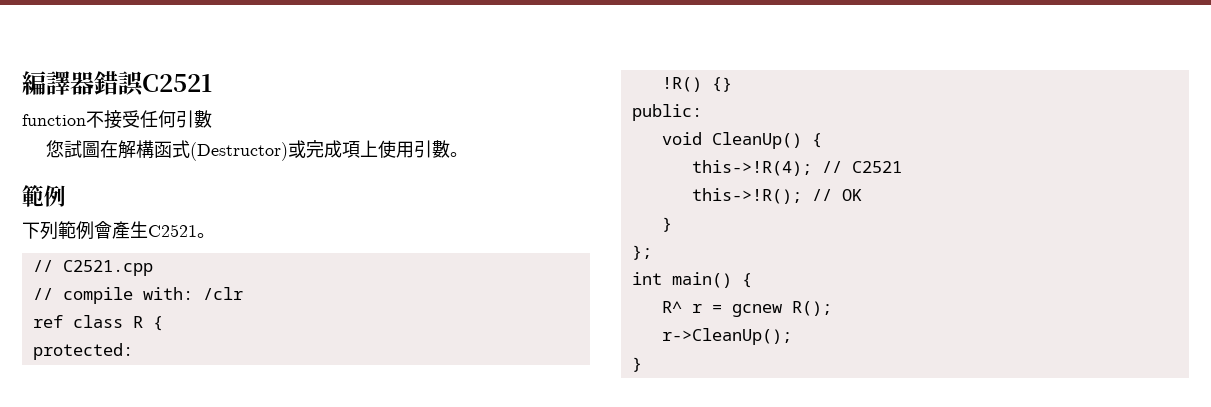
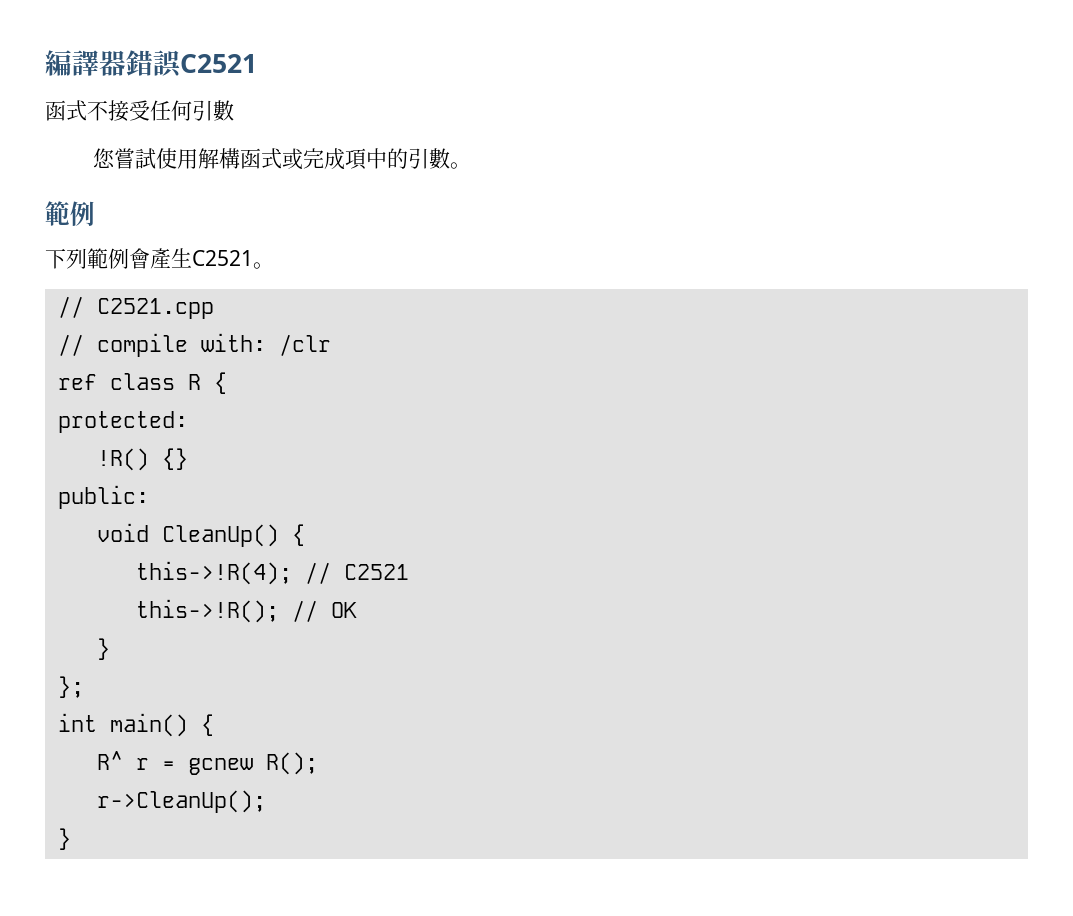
[22,114,86,126] function -> [45,100,87,121] 函式
[64,140,119,158] 試圖在 -> [113,148,198,169] 嘗試使用
[190,142,289,161] (Destructor) -> (282, 158) none
[360,140,415,158] 上使用 -> [365,148,408,169] 中的

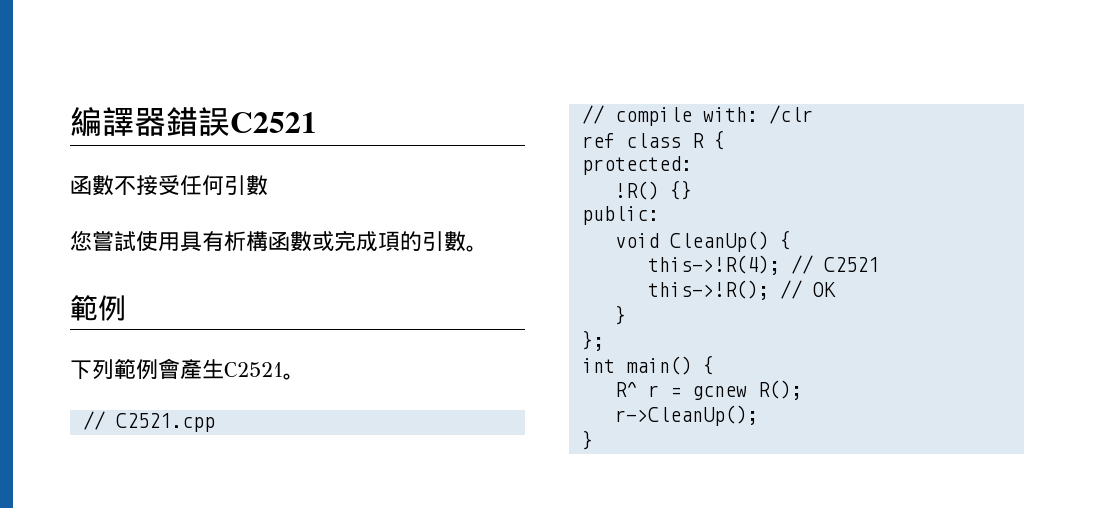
[66,100,87,121] 式 -> [92,175,114,196] 數
[197,148,282,169] 解構函式 -> [180,231,312,252] 具有析構函數
[365,148,387,169] 中 -> (400, 241) none

